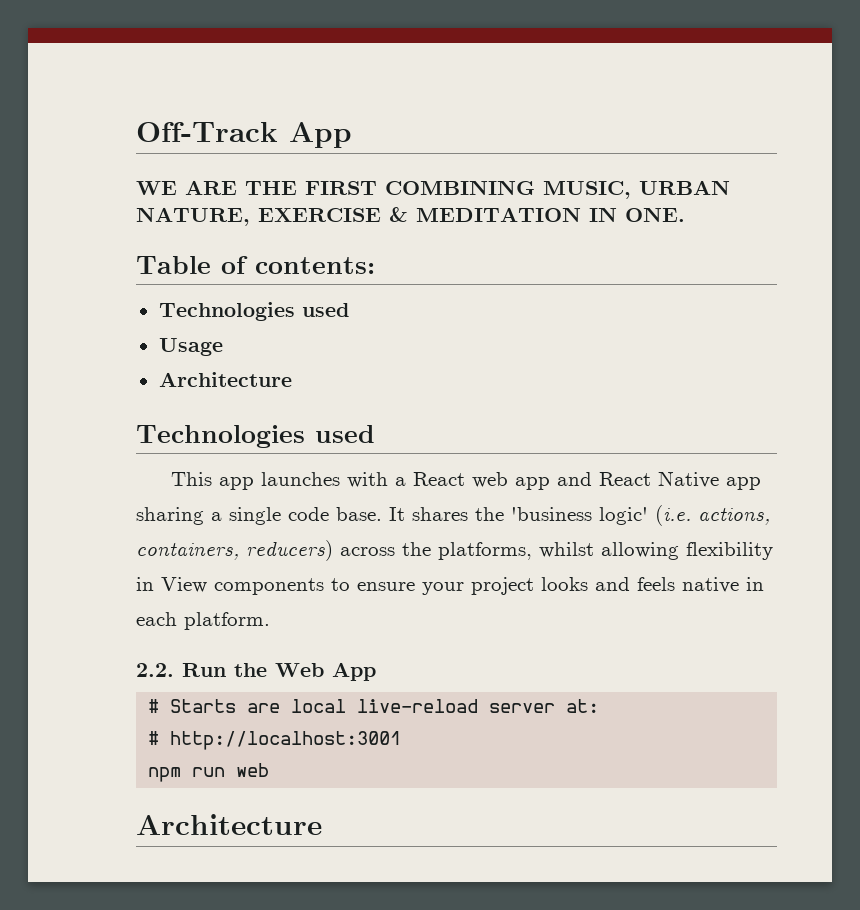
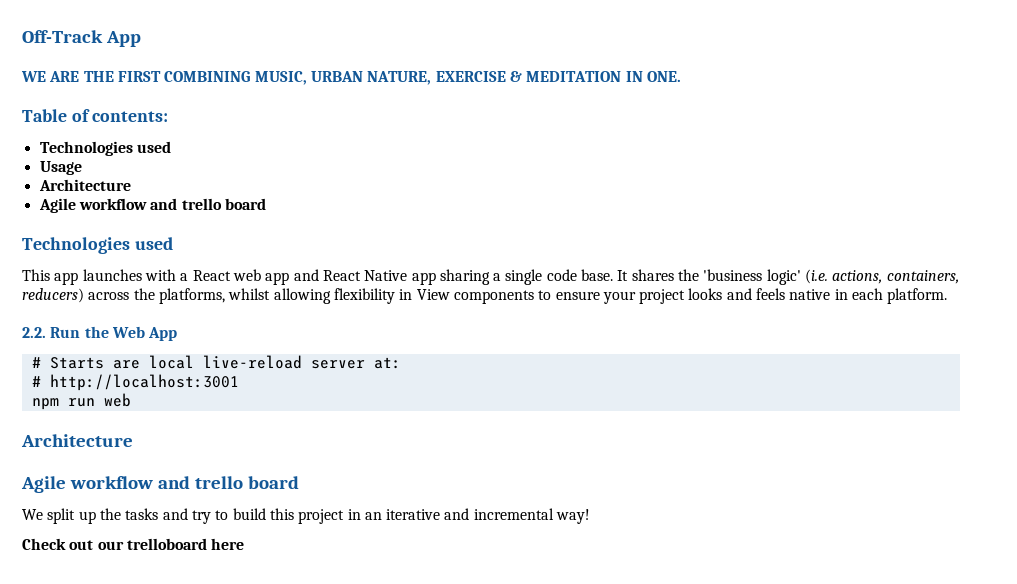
(292, 379) none -> [38,198,266,213] // Agile workflow and trello board
(322, 824) none -> [21,476,299,493] [22,508,591,524] [22,538,245,550] // Agile workflow and trello board // We split up the tasks and try to build this project in an iterative and incremental way! // Check out our trelloboard here

